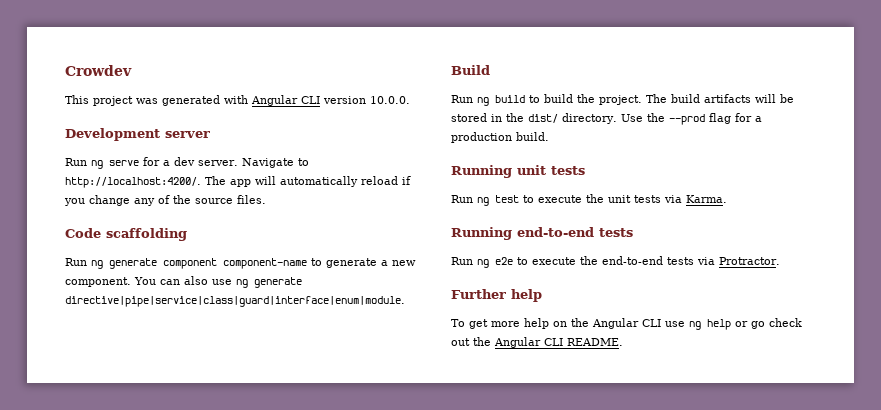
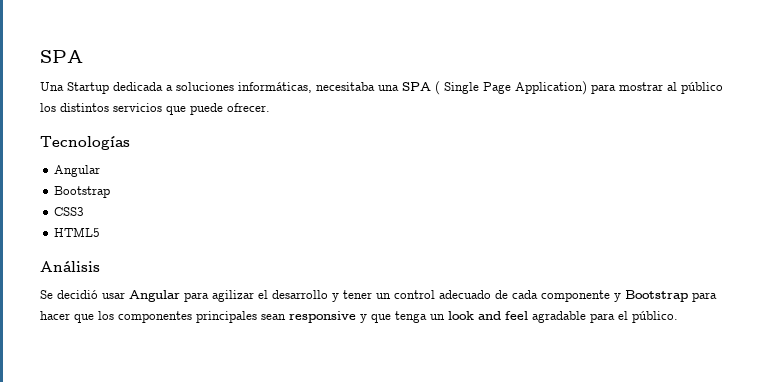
[65,65,132,76] [65,95,410,106] [65,128,210,141] [65,157,309,169] [65,176,411,188] [64,195,266,206] [65,228,187,241] [65,258,416,269] [65,276,302,288] [65,296,405,307] [451,65,490,75] [451,94,794,106] [451,113,762,125] [451,132,549,143] [451,165,585,178] [451,194,727,206] [451,227,633,240] [451,256,780,268] [451,289,542,302] [451,318,802,330] [451,337,623,348] Crowdev // This project was generated with Angular CLI version 10.0.0. // Development server // Run ng serve for a dev server. Navigate to http://localhost:4200/. The app will automatically reload if you change any of the source files. // Code scaffolding // Run ng generate component component-name to generate a new component. You can also use ng generate directive|pipe|service|class|guard|interface|enum|module. // Build // Run ng build to build the project. The build artifacts will be stored in the dist/ directory. Use the --prod flag for a production build. // Running unit tests // Run ng test to execute the unit tests via Karma. // Running end-to-end tests // Run ng e2e to execute the end-to-end tests via Protractor. // Further help // To get more help on the Angular CLI use ng help or go check out the Angular CLI README. -> [40,50,83,63] [40,81,723,95] [40,103,270,115] [40,136,130,150] [54,165,101,177] [54,186,111,198] [54,207,85,216] [54,227,101,237] [40,261,100,272] [40,290,717,302] [40,311,678,323] SPA // Una Startup dedicada a soluciones informáticas, necesitaba una SPA ( Single Page Application) para mostrar al público los distintos servicios que puede ofrecer. // Tecnologías // Angular // Bootstrap // CSS3 // HTML5 // Análisis // Se decidió usar Angular para agilizar el desarrollo y tener un control adecuado de cada componente y Bootstrap para hacer que los componentes principales sean responsive y que tenga un look and feel agradable para el público.

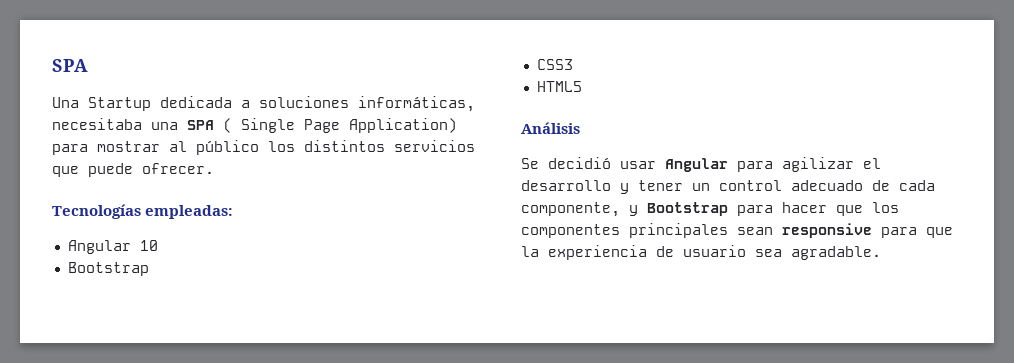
[54,165,101,177] // Angular -> [145,205,234,219] [67,240,158,254] empleadas: // Angular 10
[541,290,610,302] componente -> [521,202,620,217] componente,
[360,311,678,323] y que tenga un look and feel agradable para el público. -> [881,227,953,238] [521,245,881,260] para que la experiencia de usuario sea agradable.

